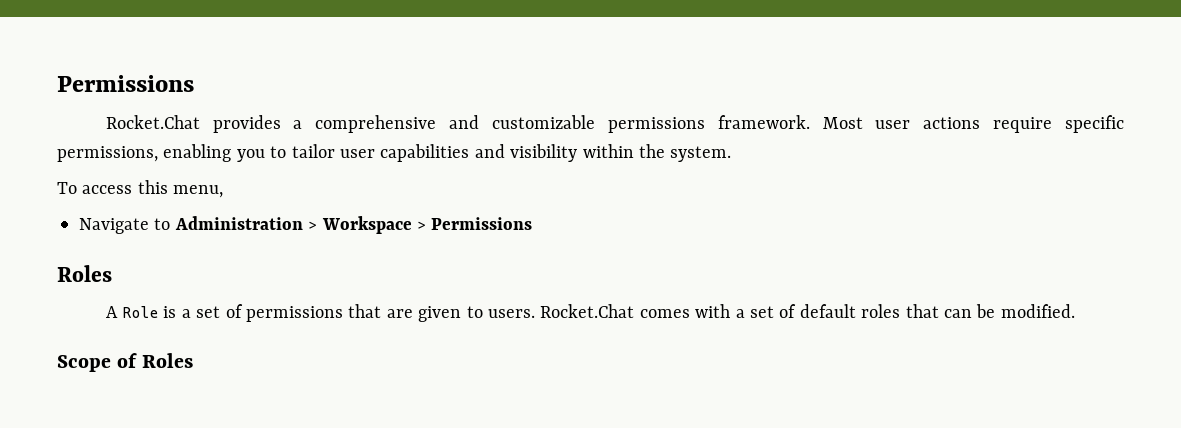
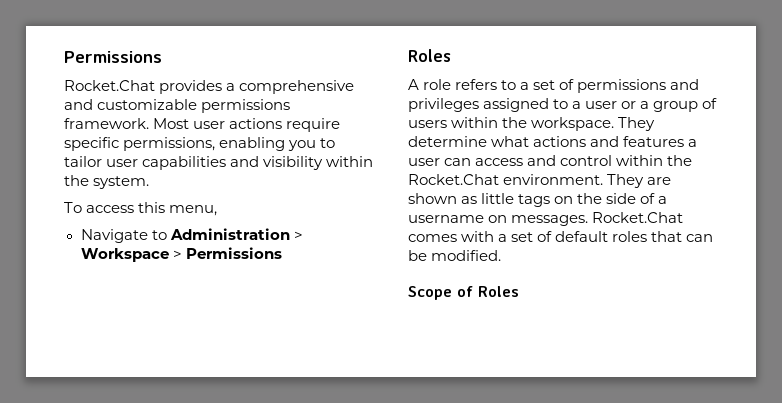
[122,306,177,318] Role is -> [423,79,517,90] role refers to
[348,304,536,322] that are given to users. -> [670,79,700,90] [408,98,718,112] [408,117,656,131] [408,136,698,147] [408,155,693,166] [408,174,672,188] [408,193,668,207] [408,215,589,226] and privileges assigned to a user or a group of users within the workspace. They determine what actions and features a user can access and control within the Rocket.Chat environment. They are shown as little tags on the side of a username on messages.

